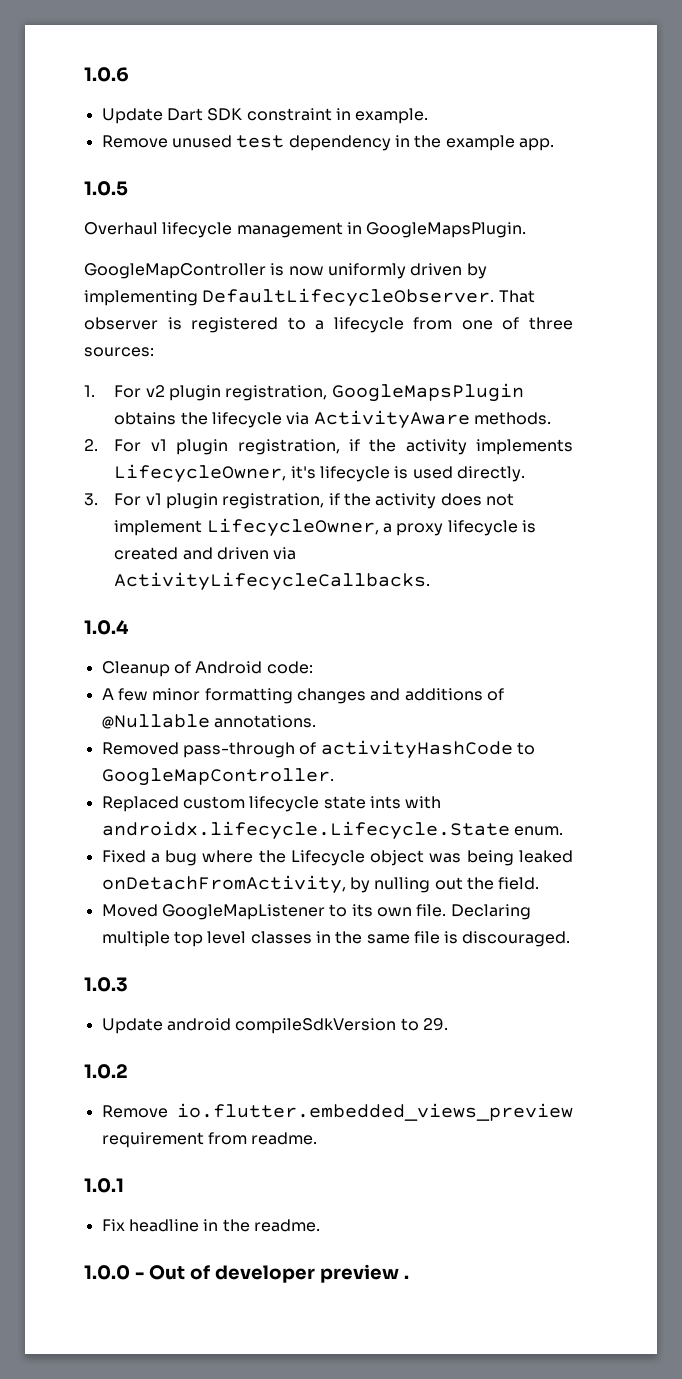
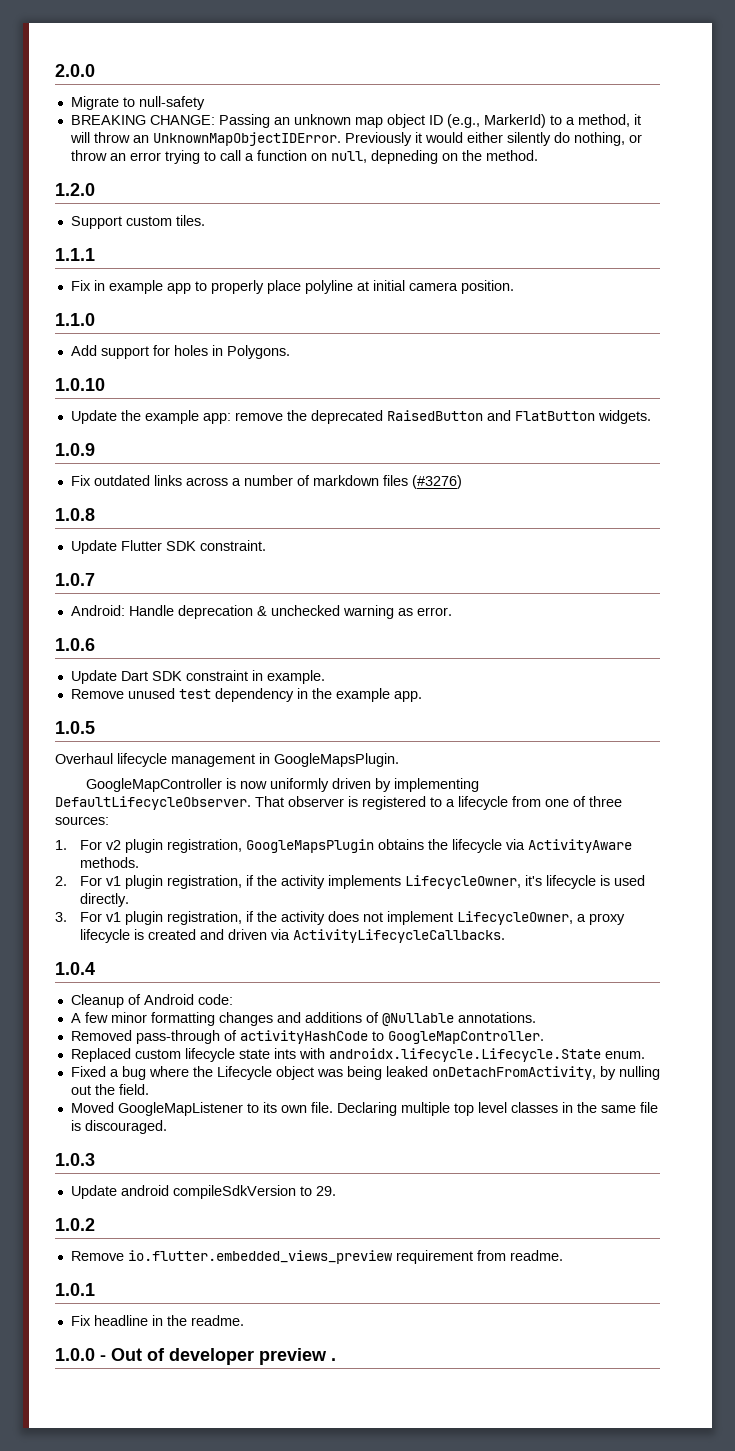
(84, 74) none -> [55,64,95,77] [70,96,205,110] [70,114,641,128] [69,132,642,146] [70,150,538,164] [55,183,95,196] [70,215,205,229] [55,248,95,261] [70,280,514,294] [55,313,95,326] [70,345,290,359] [55,378,105,391] [70,410,651,424] [55,443,95,456] [70,475,462,489] [55,508,95,521] [70,540,266,554] [55,573,95,586] [70,605,452,619] 2.0.0 // Migrate to null-safety // BREAKING CHANGE: Passing an unknown map object ID (e.g., MarkerId) to a method, it will throw an UnknownMapObjectIDError. Previously it would either silently do nothing, or throw an error trying to call a function on null, depneding on the method. // 1.2.0 // Support custom tiles. // 1.1.1 // Fix in example app to properly place polyline at initial camera position. // 1.1.0 // Add support for holes in Polygons. // 1.0.10 // Update the example app: remove the deprecated RaisedButton and FlatButton widgets. // 1.0.9 // Fix outdated links across a number of markdown files (#3276) // 1.0.8 // Update Flutter SDK constraint. // 1.0.7 // Android: Handle deprecation & unchecked warning as error. //

